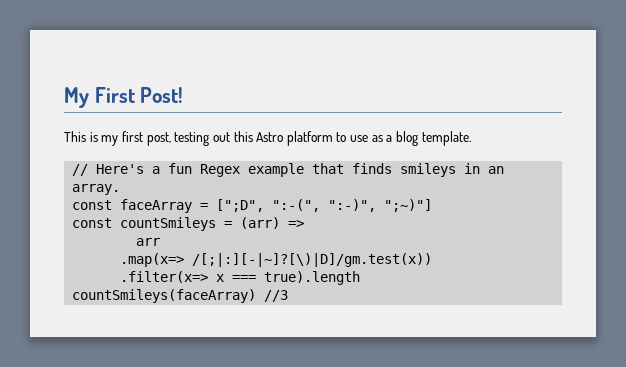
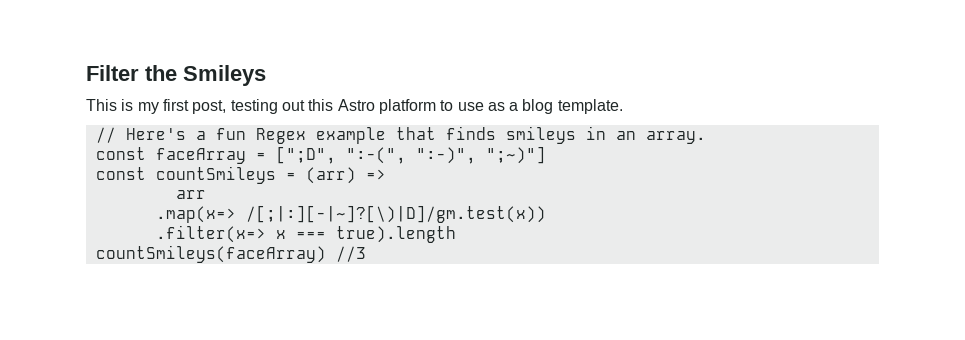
[64,87,184,108] My First Post! -> [86,65,266,86] Filter the Smileys

